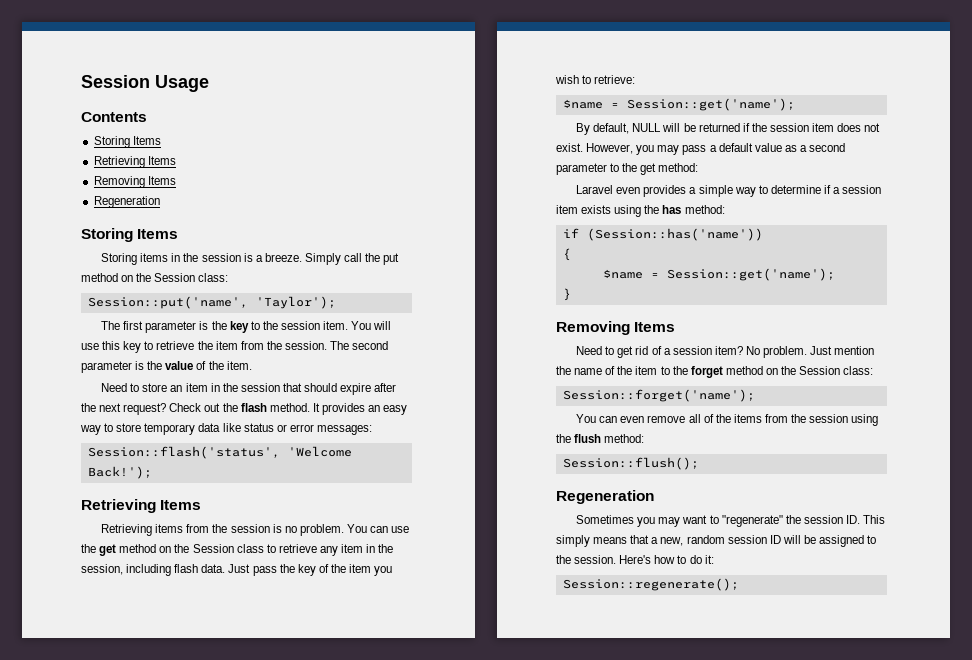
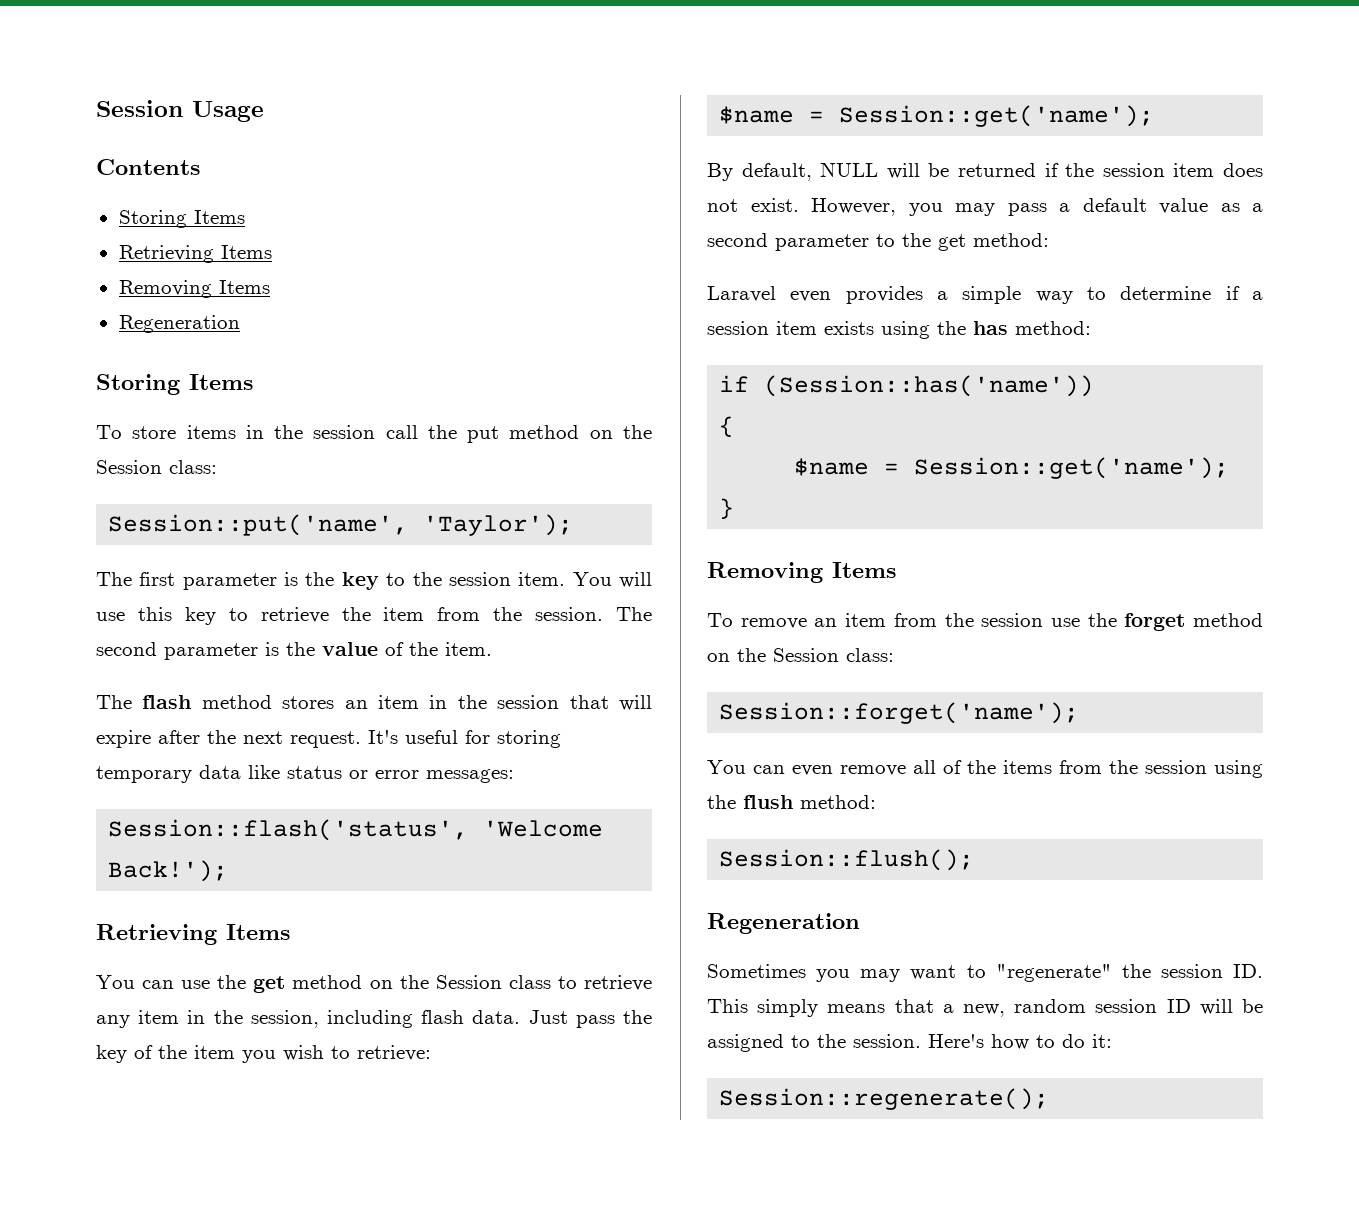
[101,253,138,265] Storing -> [96,425,177,439] To store
[243,253,341,265] is a breeze. Simply -> (376, 432) none
[101,383,168,392] Need to store -> [96,695,335,709] The flash method stores
[304,383,338,392] should -> [618,695,652,711] will
[123,403,408,415] [80,423,142,435] request? Check out the flash method. It provides an easy way to store -> [290,730,561,748] request. It's useful for storing
[101,524,344,536] Retrieving items from the session is no problem. -> (290, 932) none
[576,346,875,358] [556,366,670,375] Need to get rid of a session item? No problem. Just mention the name of the item to -> [707,613,1080,629] To remove an item from the session use

